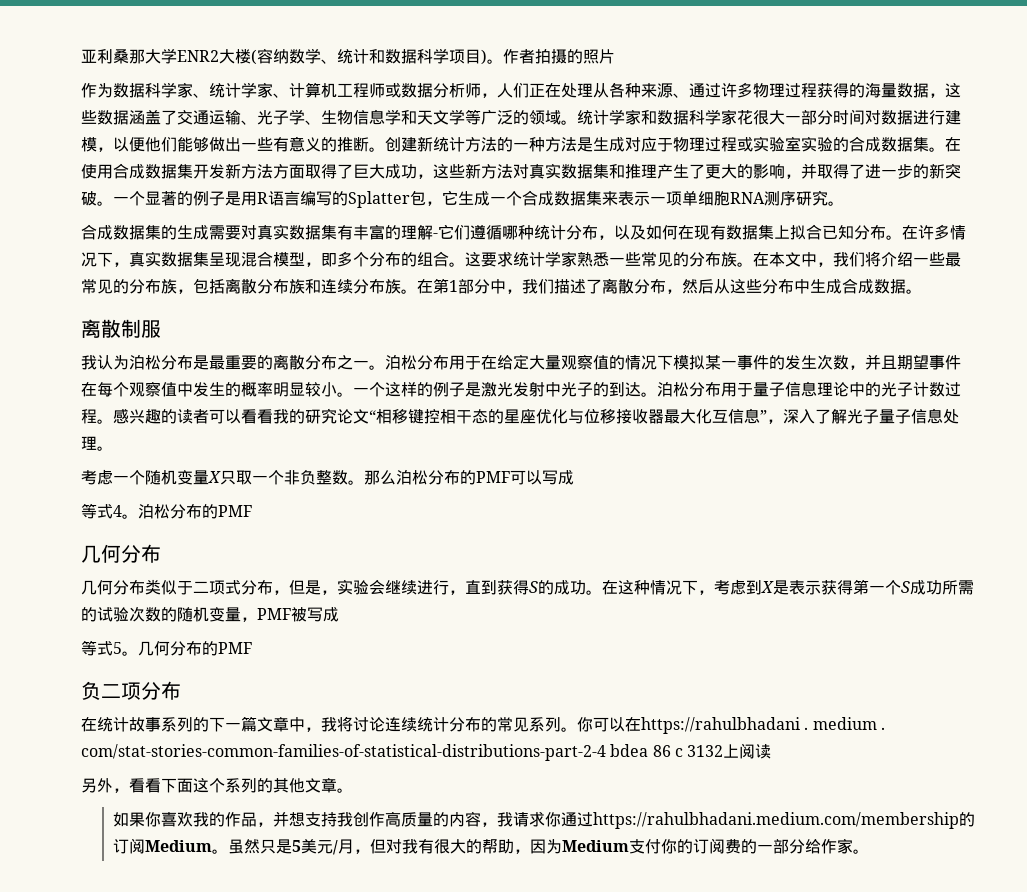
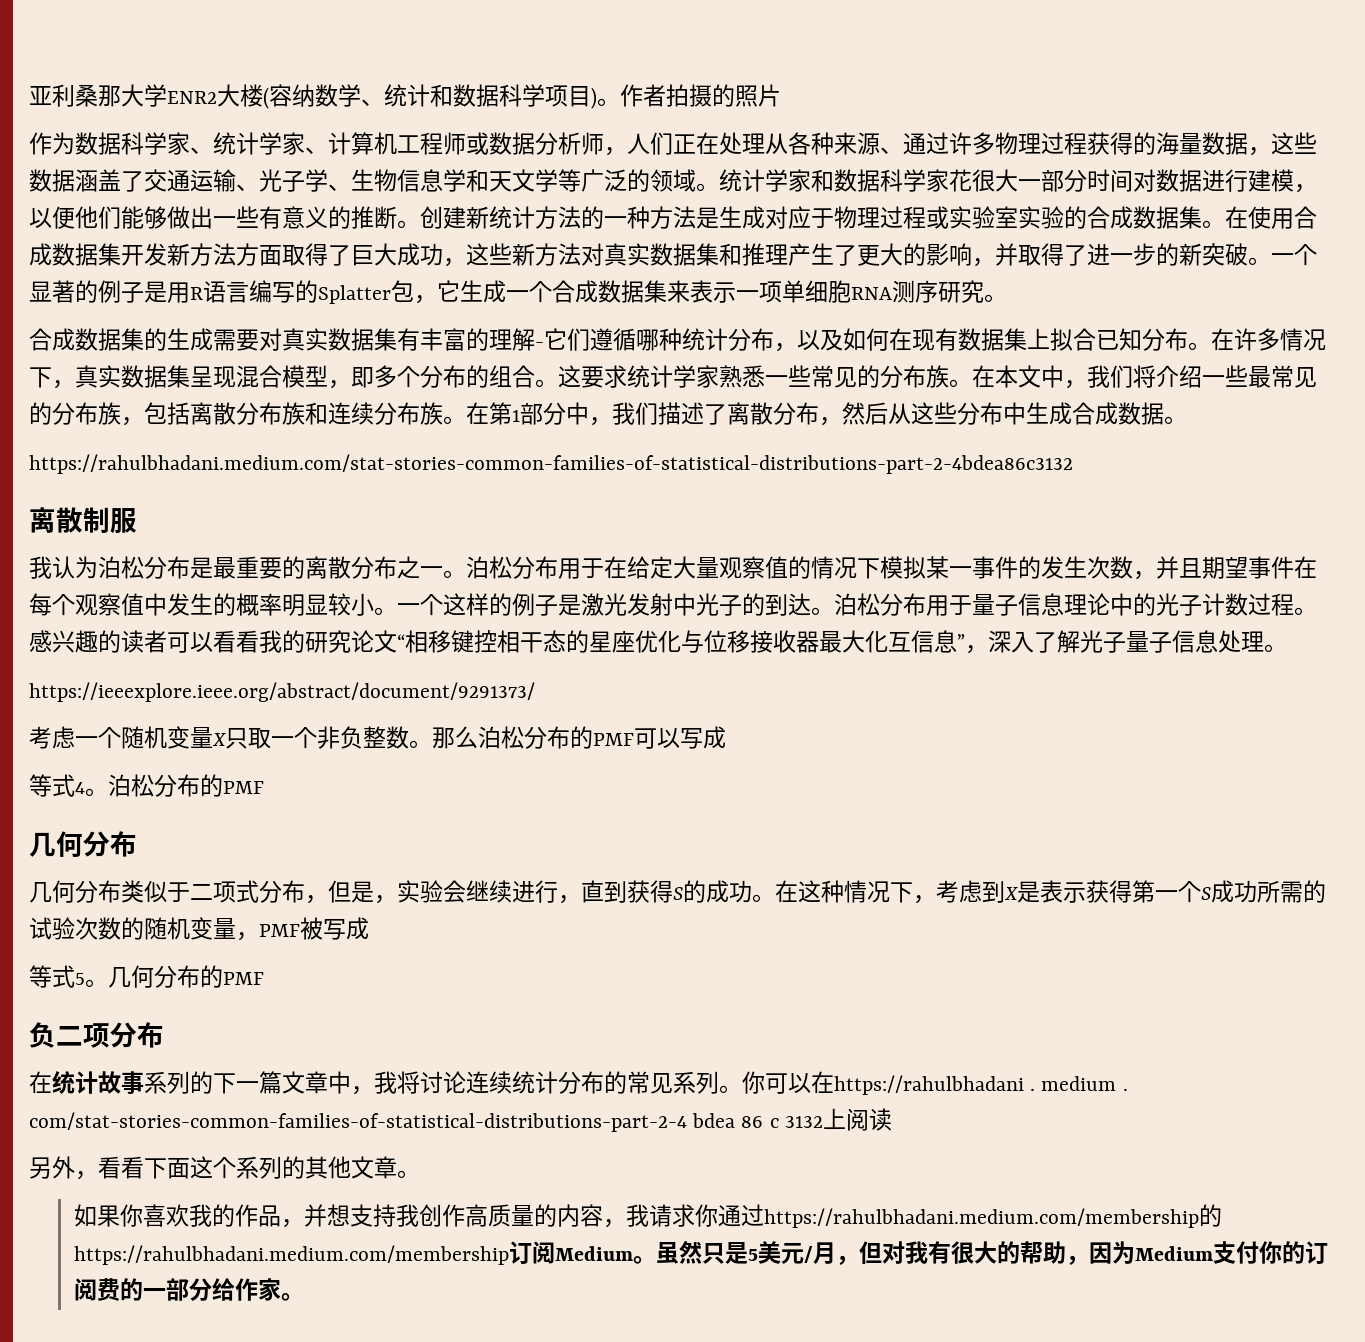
(922, 291) none -> [29,454,1073,474] // https://rahulbhadani.medium.com/stat-stories-common-families-of-statistical-distributions-part-2-4bdea86c3132
(113, 448) none -> [29,682,535,702] // https://ieeexplore.ieee.org/abstract/document/9291373/
(975, 819) none -> [73,1245,509,1265] https://rahulbhadani.medium.com/membership

